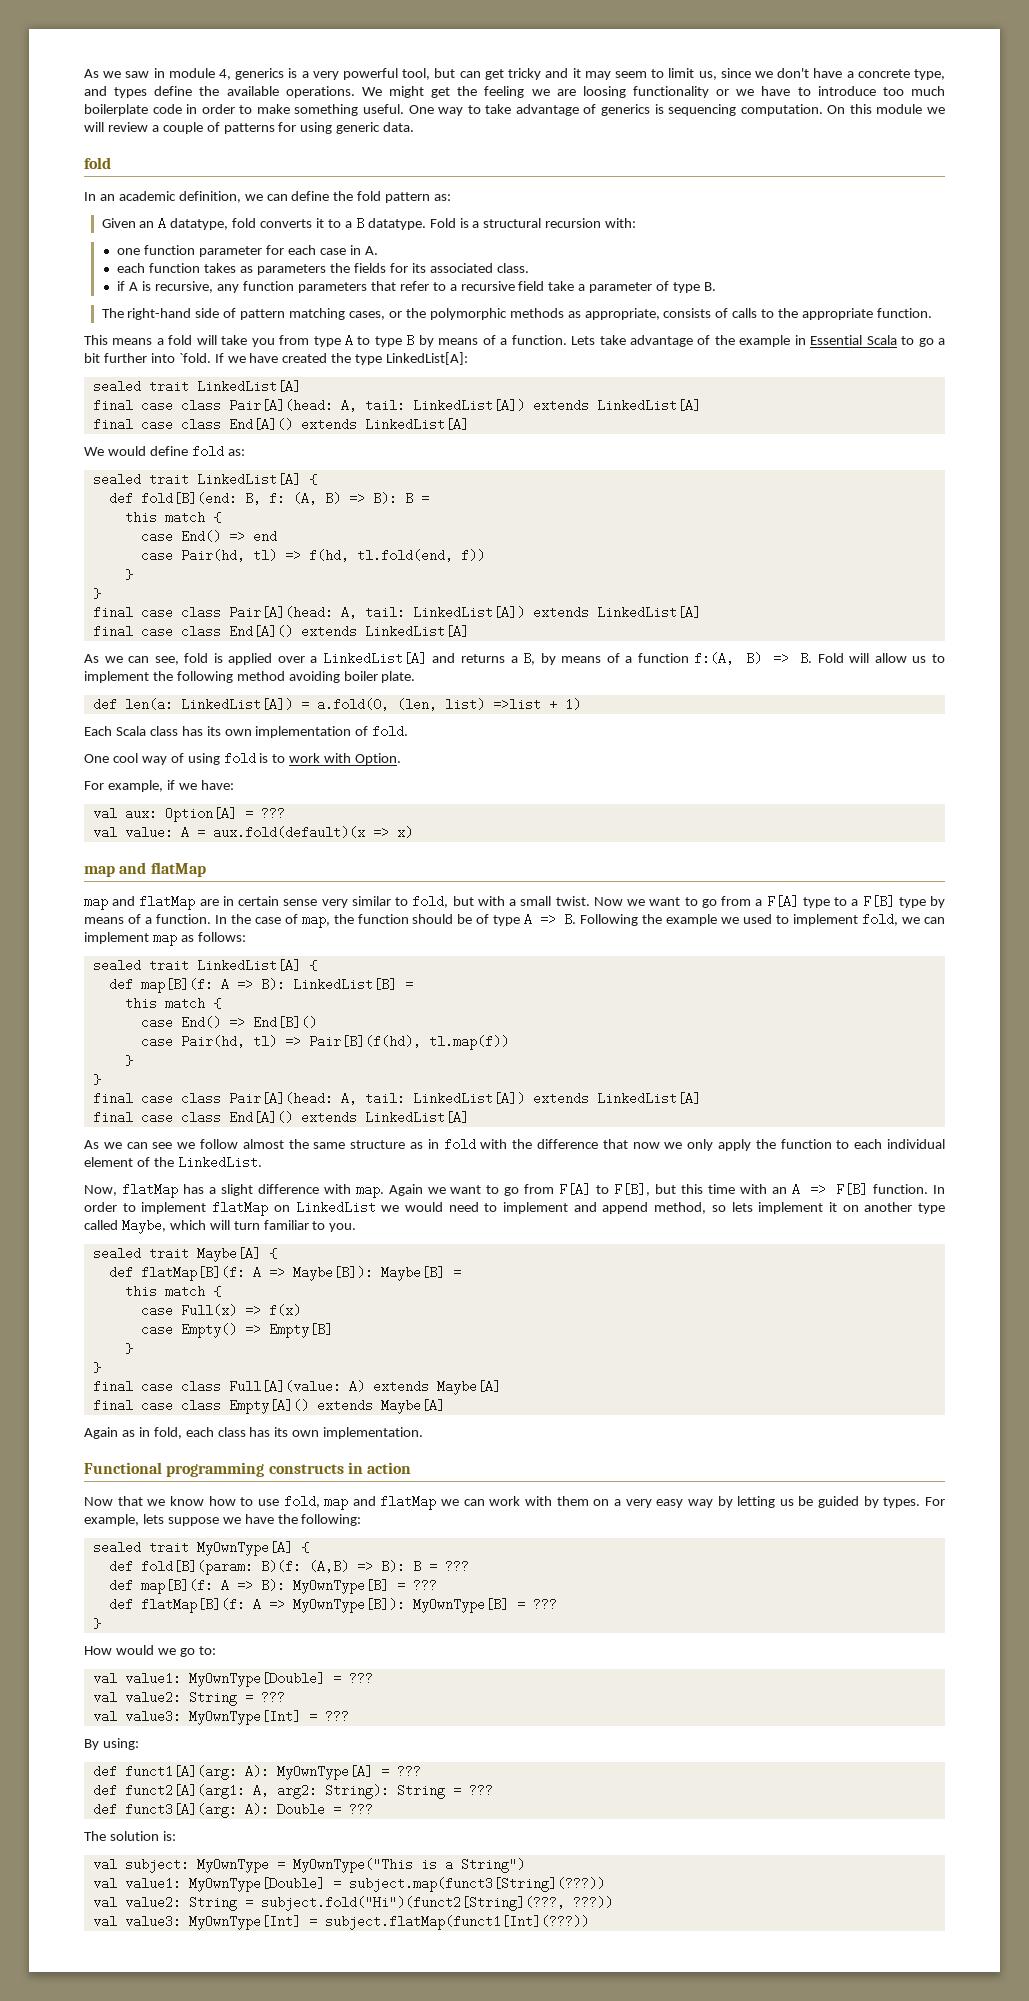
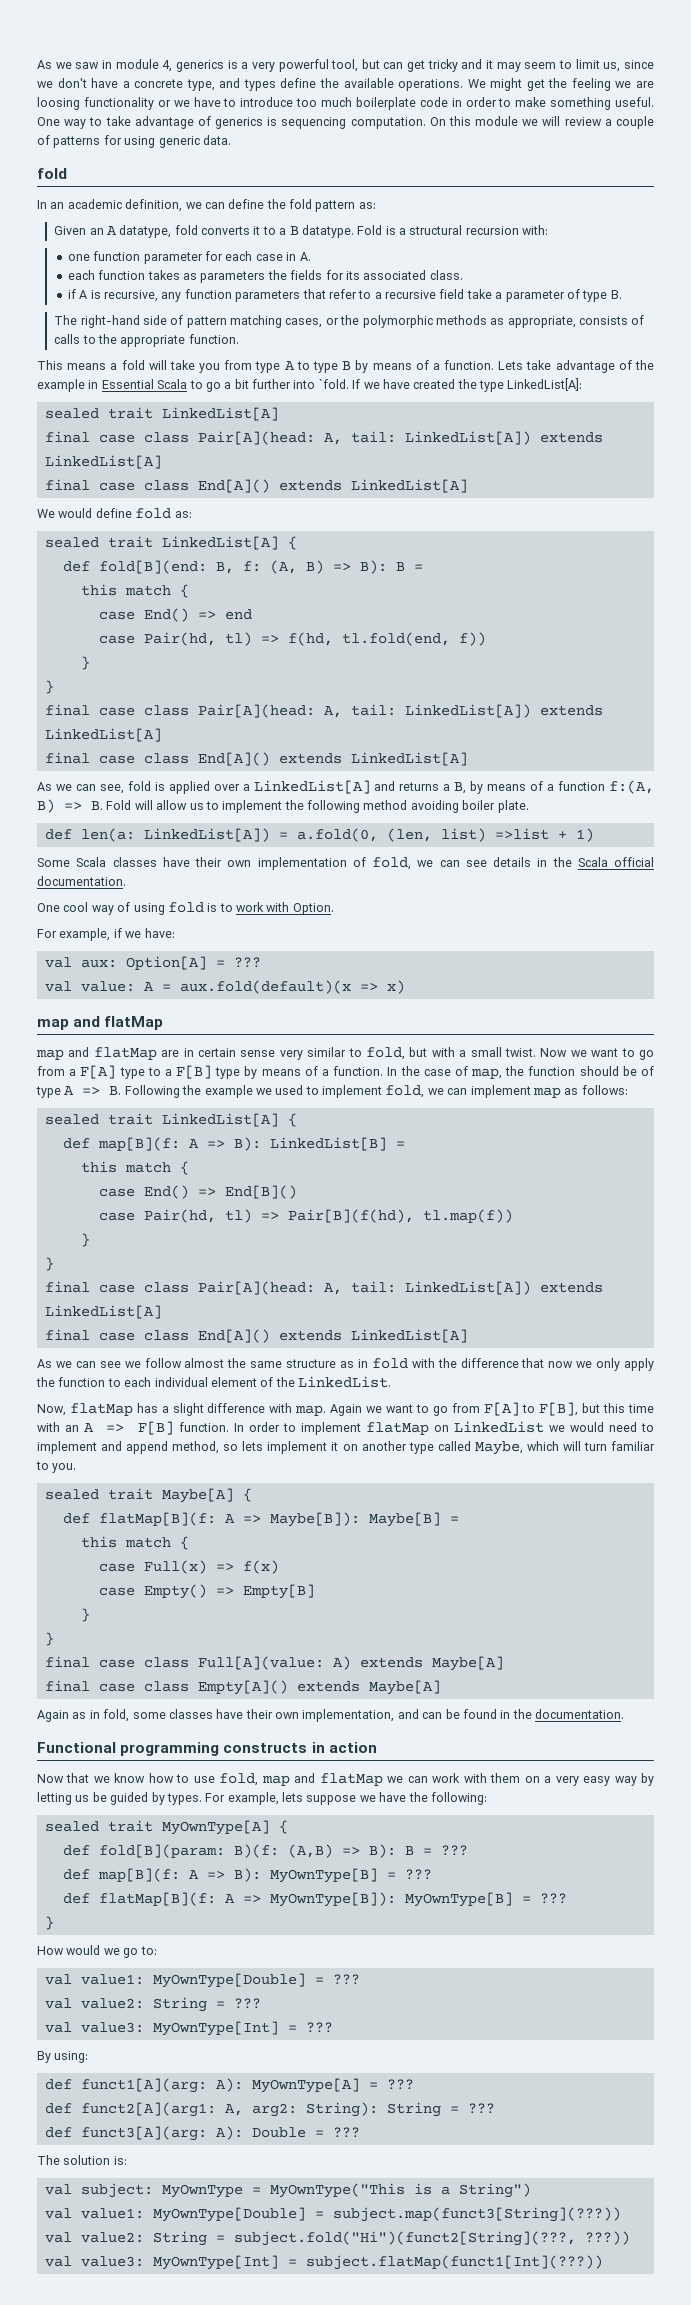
[84,725,409,738] Each Scala class has its own implementation of fold. -> [37,857,654,870] [37,876,126,886] Some Scala classes have their own implementation of fold, we can see details in the Scala official documentation.
[185,1427,424,1439] each class has its own implementation. -> [132,1709,624,1722] some classes have their own implementation, and can be found in the documentation.

